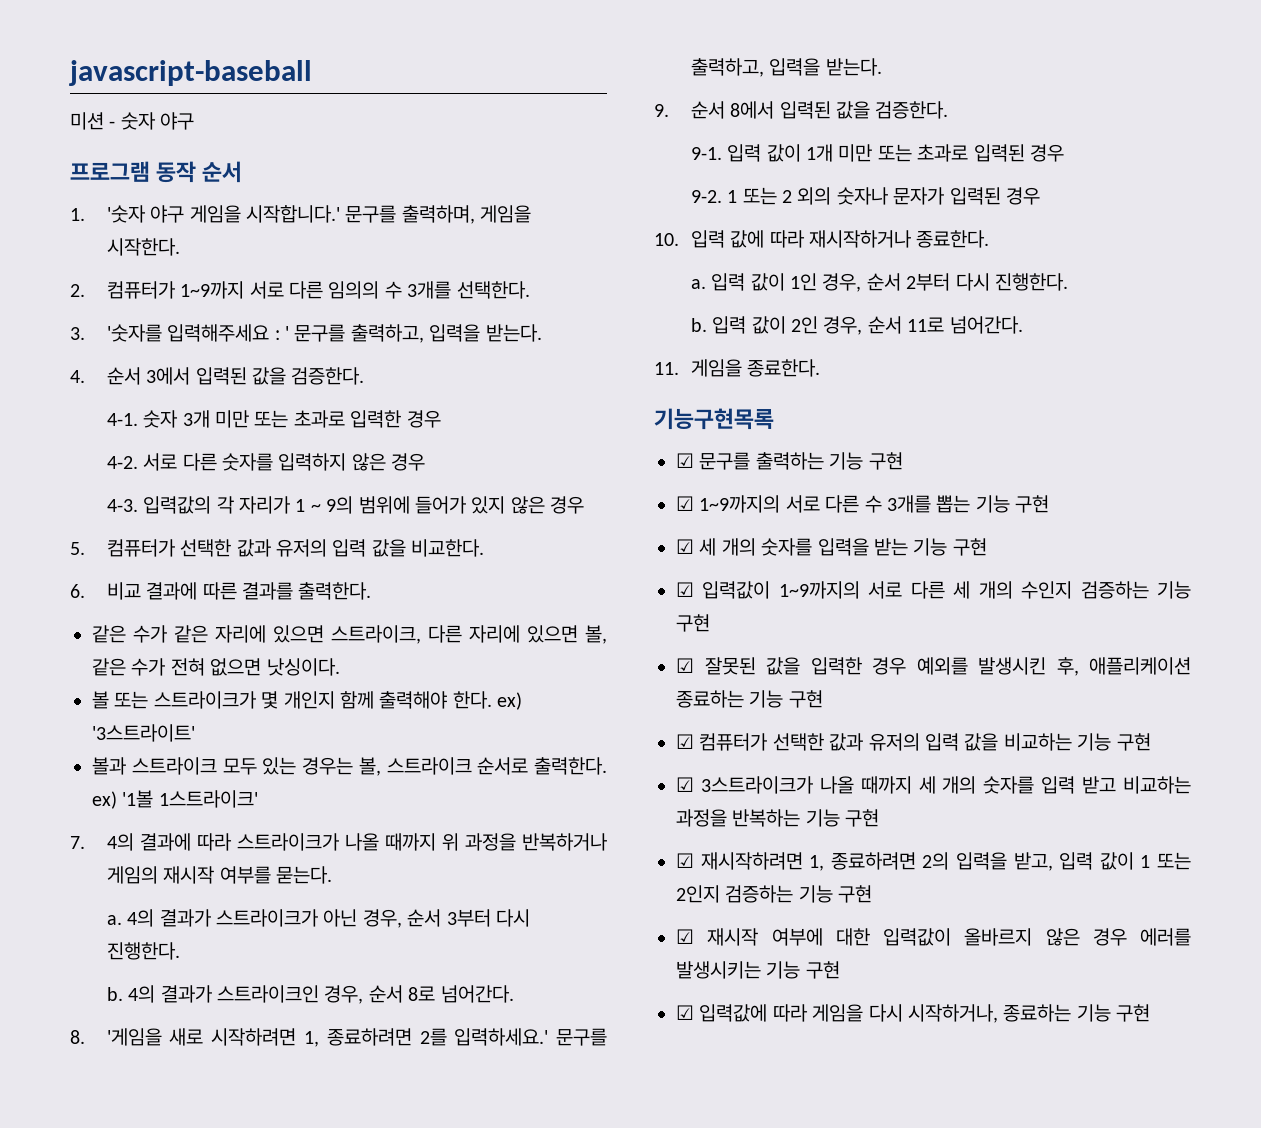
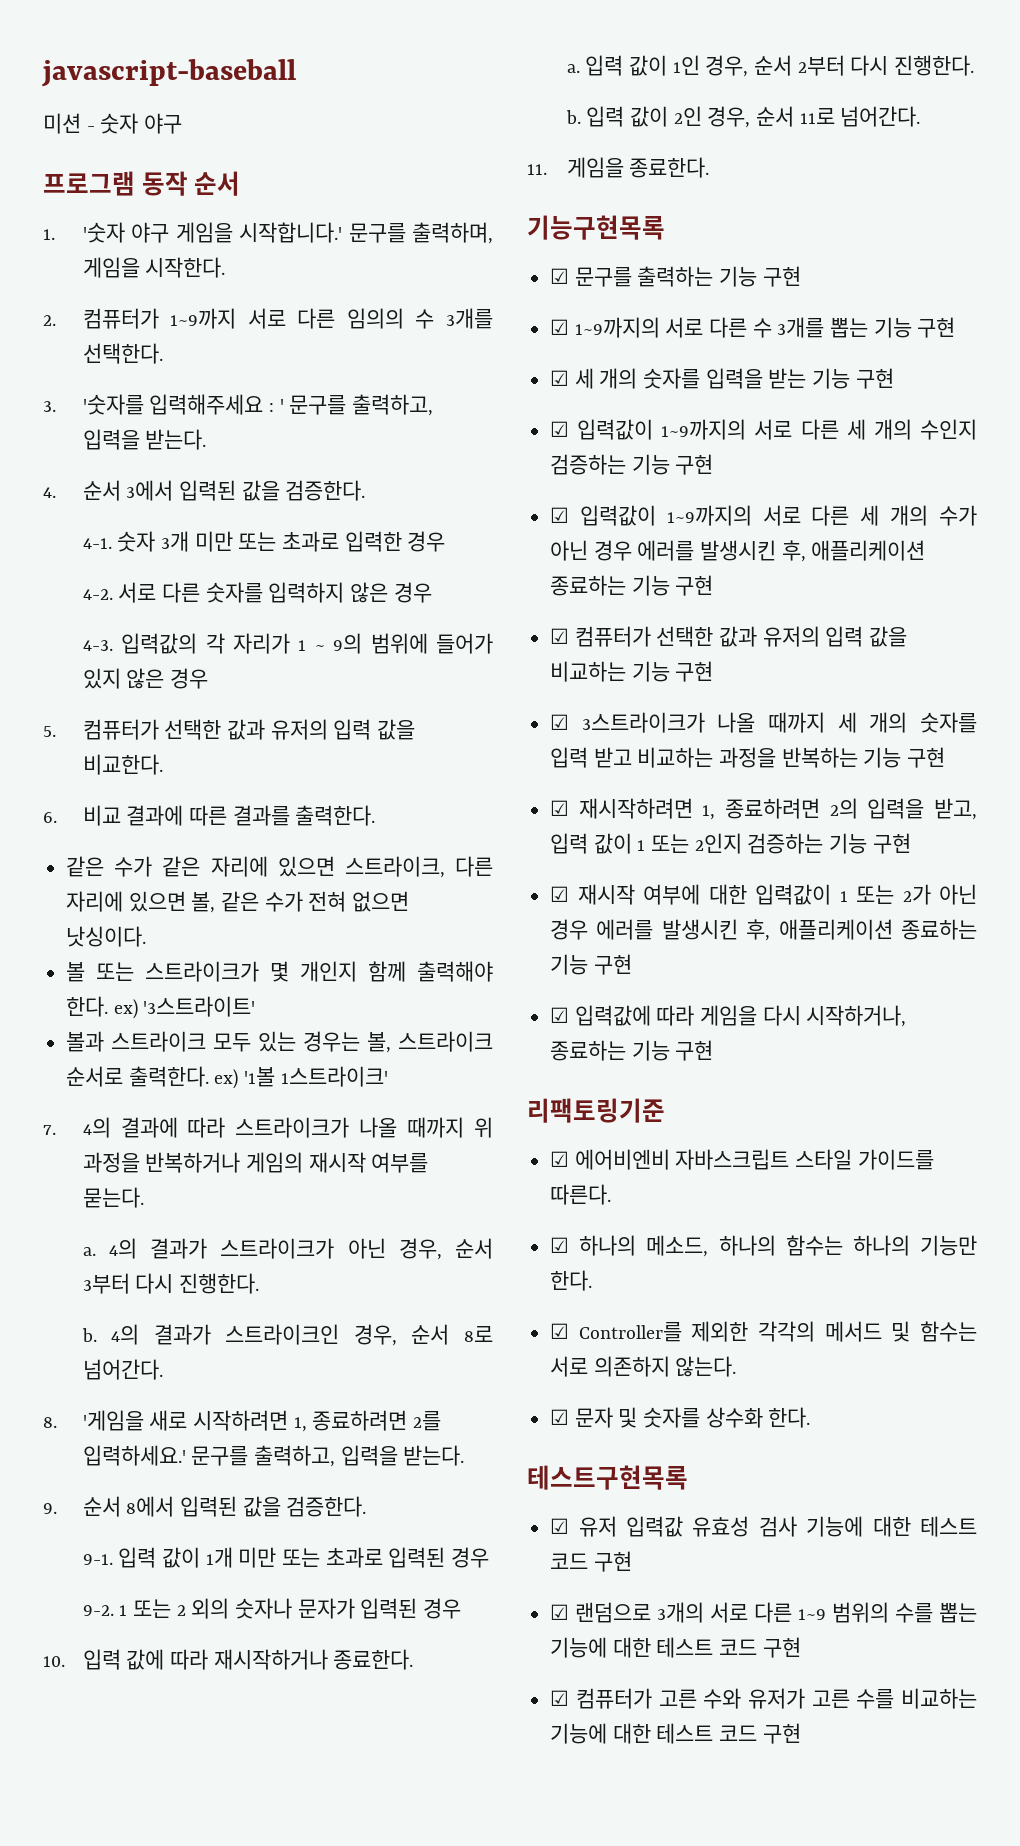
[704,657,968,675] 잘못된 값을 입력한 경우 예외를 -> [579,505,977,526] [550,540,695,561] 입력값이 1~9까지의 서로 다른 세 개의 수가 아닌 경우 에러를
[964,928,1191,946] [676,961,761,979] 올바르지 않은 경우 에러를 발생시키는 -> [839,884,977,905] [550,919,977,941] 1 또는 2가 아닌 경우 에러를 발생시킨 후, 애플리케이션 종료하는
(1151, 1013) none -> [527,1098,665,1123] [550,1149,934,1170] [550,1184,612,1205] [550,1235,977,1257] [550,1270,593,1291] [550,1321,977,1342] [550,1356,737,1377] [550,1407,811,1428] [527,1465,688,1490] [550,1516,977,1537] [550,1551,632,1572] [550,1602,977,1623] [550,1637,801,1658] [550,1688,977,1709] [550,1723,801,1744] // 리팩토링기준 // ☑ 에어비엔비 자바스크립트 스타일 가이드를 따른다. // ☑ 하나의 메소드, 하나의 함수는 하나의 기능만 한다. // ☑ Controller를 제외한 각각의 메서드 및 함수는 서로 의존하지 않는다. // ☑ 문자 및 숫자를 상수화 한다. // 테스트구현목록 // ☑ 유저 입력값 유효성 검사 기능에 대한 테스트 코드 구현 // ☑ 랜덤으로 3개의 서로 다른 1~9 범위의 수를 뽑는 기능에 대한 테스트 코드 구현 // ☑ 컴퓨터가 고른 수와 유저가 고른 수를 비교하는 기능에 대한 테스트 코드 구현

